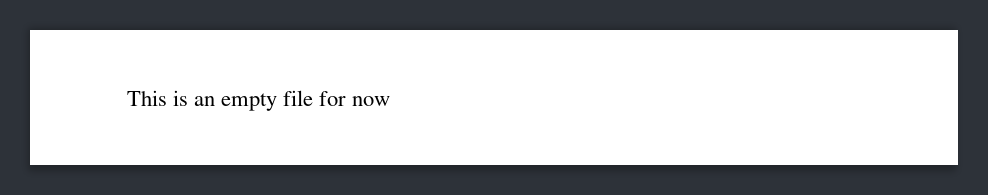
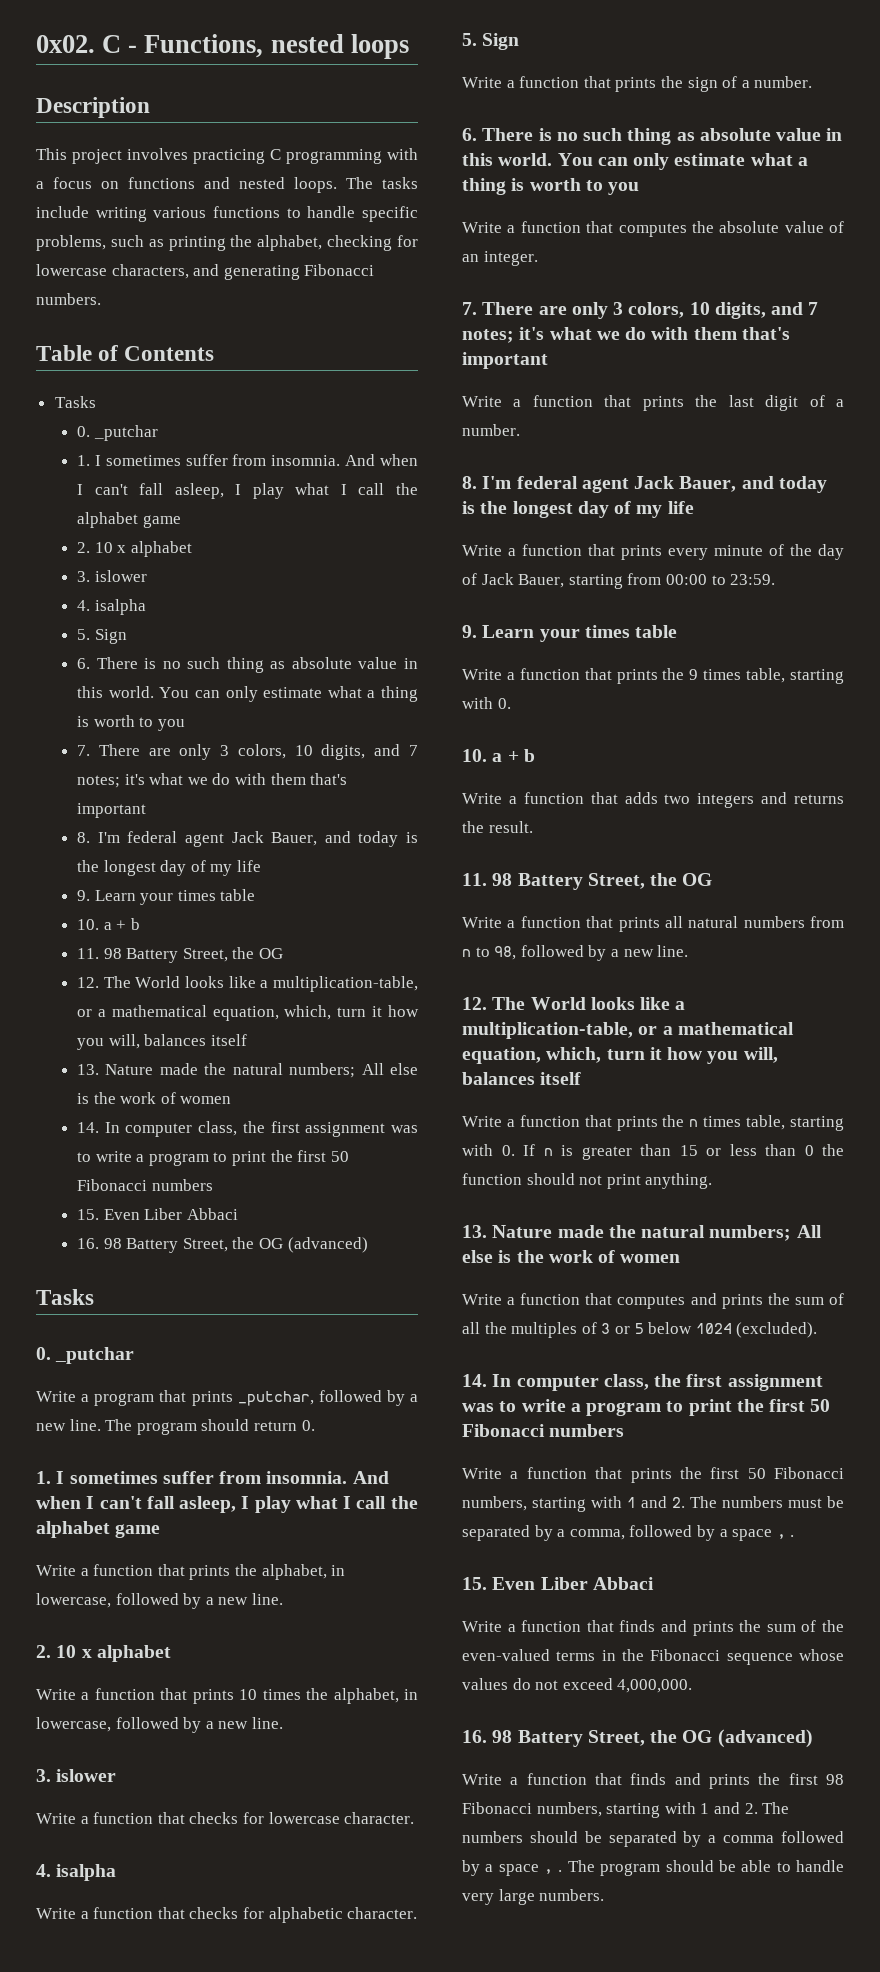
[127,90,391,111] This is an empty file for now -> [36,34,409,59] [36,97,150,118] [36,148,418,164] [36,177,418,193] [36,206,418,222] [36,235,418,251] [36,264,375,280] [36,293,101,305] [36,345,215,361] [54,396,96,408] [77,425,158,441] [77,454,419,466] [77,483,418,499] [77,512,181,528] [77,541,192,557] [77,570,147,582] [77,599,146,615] [77,629,127,644] [77,657,418,673] [77,686,419,702] [77,715,185,731] [77,744,418,760] [77,773,348,788] [77,803,147,818] [77,831,418,847] [77,860,261,876] [77,889,256,905] [77,918,140,930] [77,947,283,963] [77,976,419,992] [77,1005,420,1021] [77,1034,247,1050] [77,1063,418,1078] [77,1092,232,1104] [77,1121,418,1137] [77,1150,349,1166] [77,1179,213,1191] [77,1208,238,1220] [77,1237,368,1253] [36,1289,94,1305] [36,1347,135,1364] [36,1390,418,1406] [36,1419,315,1435] [36,1471,389,1484] [36,1496,418,1513] [36,1521,161,1538] [36,1564,346,1580] [36,1593,283,1609] [36,1645,171,1662] [36,1688,419,1704] [36,1717,283,1733] [36,1769,117,1782] [36,1812,415,1824] [36,1864,117,1881] [36,1907,418,1923] [462,33,520,50] [462,76,813,92] [462,128,843,145] [462,153,808,170] [462,178,640,195] [462,221,844,237] [462,251,538,266] [462,302,819,319] [462,327,790,343] [462,352,548,369] [462,395,844,411] [462,424,520,436] [462,476,827,493] [462,501,694,518] [462,544,844,560] [462,573,776,589] [462,625,678,642] [462,668,844,684] [462,697,511,709] [462,749,535,762] [462,792,844,808] [462,821,533,833] [462,873,713,890] [462,916,844,932] [462,945,689,961] [462,997,686,1010] [462,1022,794,1039] [462,1047,778,1064] [462,1072,582,1085] [462,1115,844,1131] [462,1144,844,1160] [462,1173,713,1189] [462,1225,822,1241] [462,1250,681,1263] [462,1293,844,1309] [462,1322,818,1338] [462,1374,823,1391] [462,1399,831,1416] [462,1424,625,1437] [462,1467,844,1483] [462,1496,844,1512] [462,1525,795,1541] [462,1577,654,1590] [462,1620,844,1636] [462,1649,844,1665] [462,1678,693,1693] [462,1729,813,1748] [462,1773,844,1789] [462,1802,790,1818] [462,1831,844,1847] [462,1860,844,1876] [462,1889,605,1905] 0x02. C - Functions, nested loops // Description // This project involves practicing C programming with a focus on functions and nested loops. The tasks include writing various functions to handle specific problems, such as printing the alphabet, checking for lowercase characters, and generating Fibonacci numbers. // Table of Contents // Tasks // 0. _putchar // 1. I sometimes suffer from insomnia. And when I can't fall asleep, I play what I call the alphabet game // 2. 10 x alphabet // 3. islower // 4. isalpha // 5. Sign // 6. There is no such thing as absolute value in this world. You can only estimate what a thing is worth to you // 7. There are only 3 colors, 10 digits, and 7 notes; it's what we do with them that's important // 8. I'm federal agent Jack Bauer, and today is the longest day of my life // 9. Learn your times table // 10. a + b // 11. 98 Battery Street, the OG // 12. The World looks like a multiplication-table, or a mathematical equation, which, turn it how you will, balances itself // 13. Nature made the natural numbers; All else is the work of women // 14. In computer class, the first assignment was to write a program to print the first 50 Fibonacci numbers // 15. Even Liber Abbaci // 16. 98 Battery Street, the OG (advanced) // Tasks // 0. _putchar // Write a program that prints _putchar, followed by a new line. The program should return 0. // 1. I sometimes suffer from insomnia. And when I can't fall asleep, I play what I call the alphabet game // Write a function that prints the alphabet, in lowercase, followed by a new line. // 2. 10 x alphabet // Write a function that prints 10 times the alphabet, in lowercase, followed by a new line. // 3. islower // Write a function that checks for lowercase character. // 4. isalpha // Write a function that checks for alphabetic character. // 5. Sign // Write a function that prints the sign of a number. // 6. There is no such thing as absolute value in this world. You can only estimate what a thing is worth to you // Write a function that computes the absolute value of an integer. // 7. There are only 3 colors, 10 digits, and 7 notes; it's what we do with them that's important // Write a function that prints the last digit of a number. // 8. I'm federal agent Jack Bauer, and today is the longest day of my life // Write a function that prints every minute of the day of Jack Bauer, starting from 00:00 to 23:59. // 9. Learn your times table // Write a function that prints the 9 times table, starting with 0. // 10. a + b // Write a function that adds two integers and returns the result. // 11. 98 Battery Street, the OG // Write a function that prints all natural numbers from n to 98, followed by a new line. // 12. The World looks like a multiplication-table, or a mathematical equation, which, turn it how you will, balances itself // Write a function that prints the n times table, starting with 0. If n is greater than 15 or less than 0 the function should not print anything. // 13. Nature made the natural numbers; All else is the work of women // Write a function that computes and prints the sum of all the multiples of 3 or 5 below 1024 (excluded). // 14. In computer class, the first assignment was to write a program to print the first 50 Fibonacci numbers // Write a function that prints the first 50 Fibonacci numbers, starting with 1 and 2. The numbers must be separated by a comma, followed by a space , . // 15. Even Liber Abbaci // Write a function that finds and prints the sum of the even-valued terms in the Fibonacci sequence whose values do not exceed 4,000,000. // 16. 98 Battery Street, the OG (advanced) // Write a function that finds and prints the first 98 Fibonacci numbers, starting with 1 and 2. The numbers should be separated by a comma followed by a space , . The program should be able to handle very large numbers.

